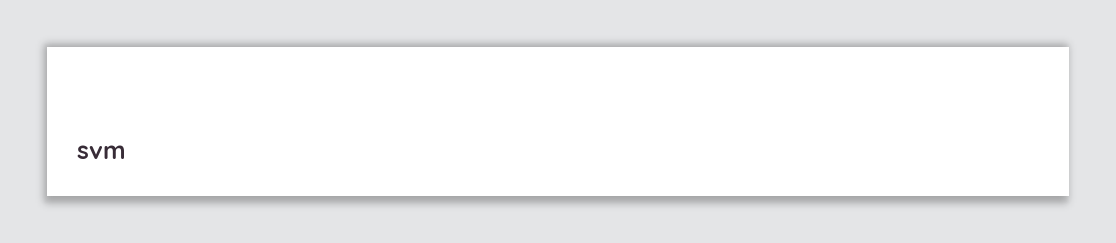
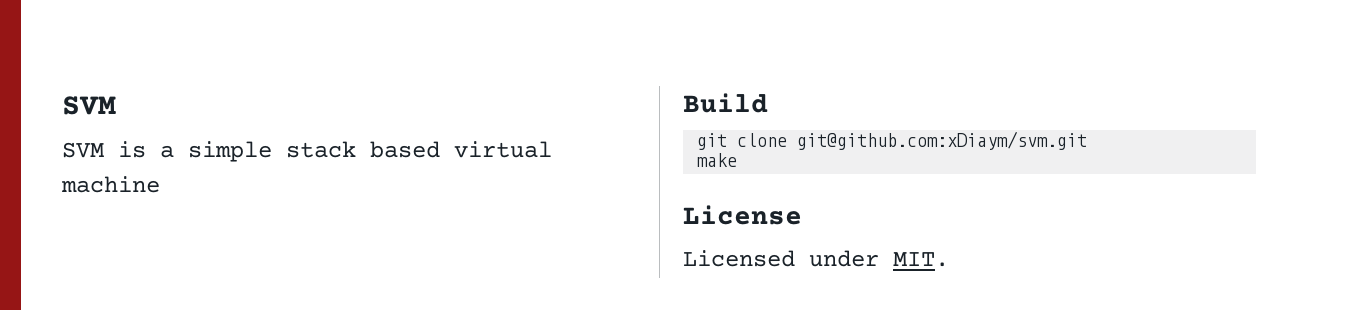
[77,145,126,159] svm -> [62,96,116,115] [62,141,552,162] [61,176,160,193] [683,93,768,113] [697,131,1088,150] [697,153,738,167] [683,205,802,225] [683,250,949,267] SVM // SVM is a simple stack based virtual machine // Build // git clone git@github.com:xDiaym/svm.git // make // License // Licensed under MIT.

